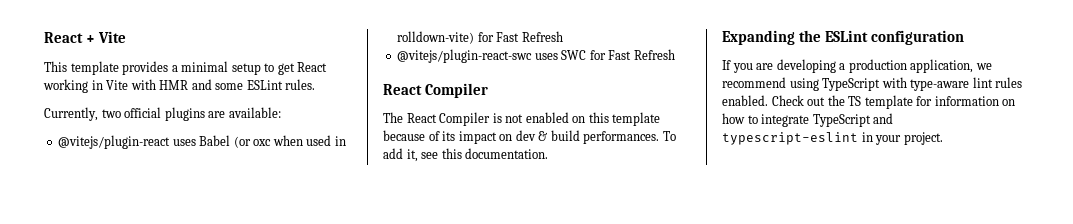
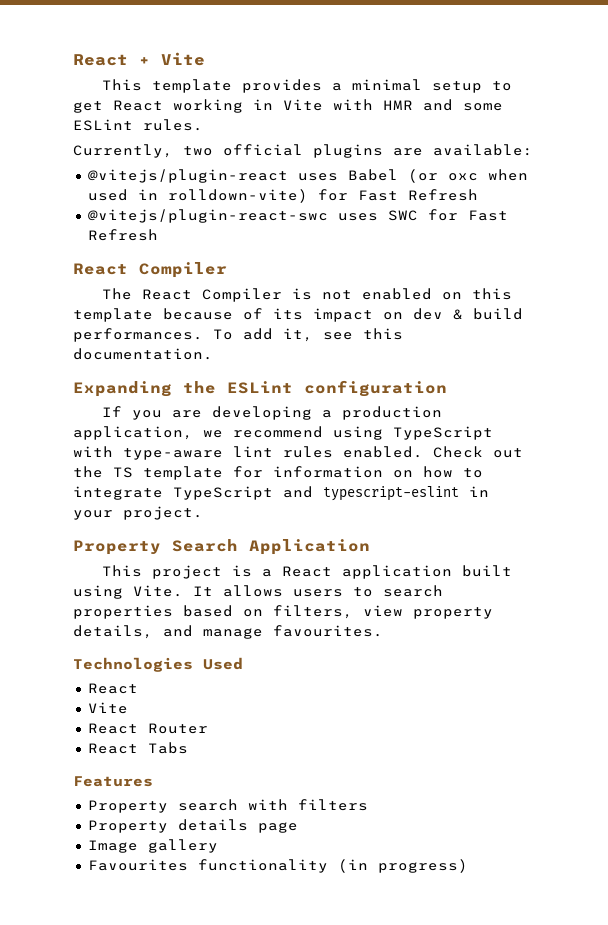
(943, 138) none -> [73,539,370,555] [101,565,512,579] [73,585,443,599] [73,605,493,619] [73,625,383,639] [73,657,243,672] [87,683,138,694] [87,702,128,714] [87,723,208,734] [87,742,188,754] [73,776,153,787] [87,799,368,813] [87,819,298,833] [87,839,218,853] [87,859,468,873] // Property Search Application // This project is a React application built using Vite. It allows users to search properties based on filters, view property details, and manage favourites. // Technologies Used // React // Vite // React Router // React Tabs // Features // Property search with filters // Property details page // Image gallery // Favourites functionality (in progress)

